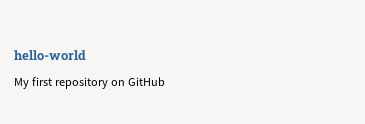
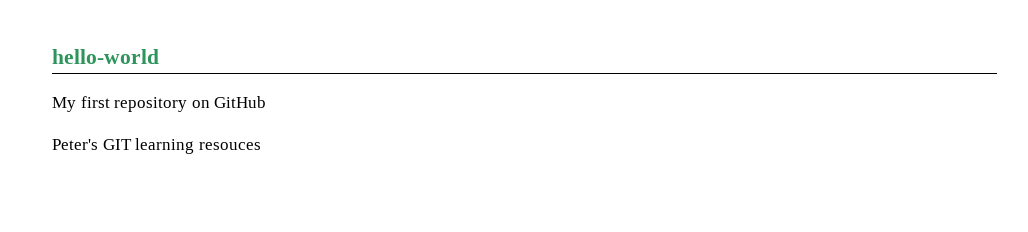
(165, 81) none -> [52,138,261,154] // Peter's GIT learning resouces

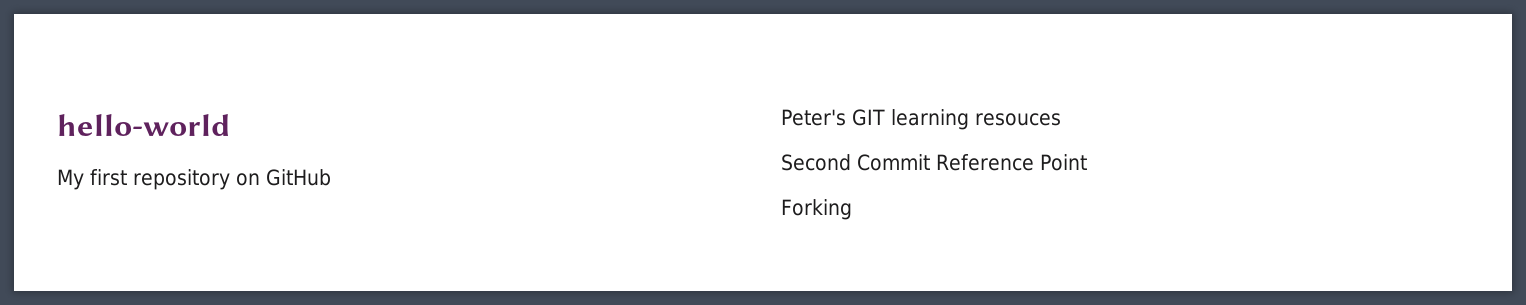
(261, 146) none -> [781,154,1087,171] [781,199,852,220] // Second Commit Reference Point // Forking

